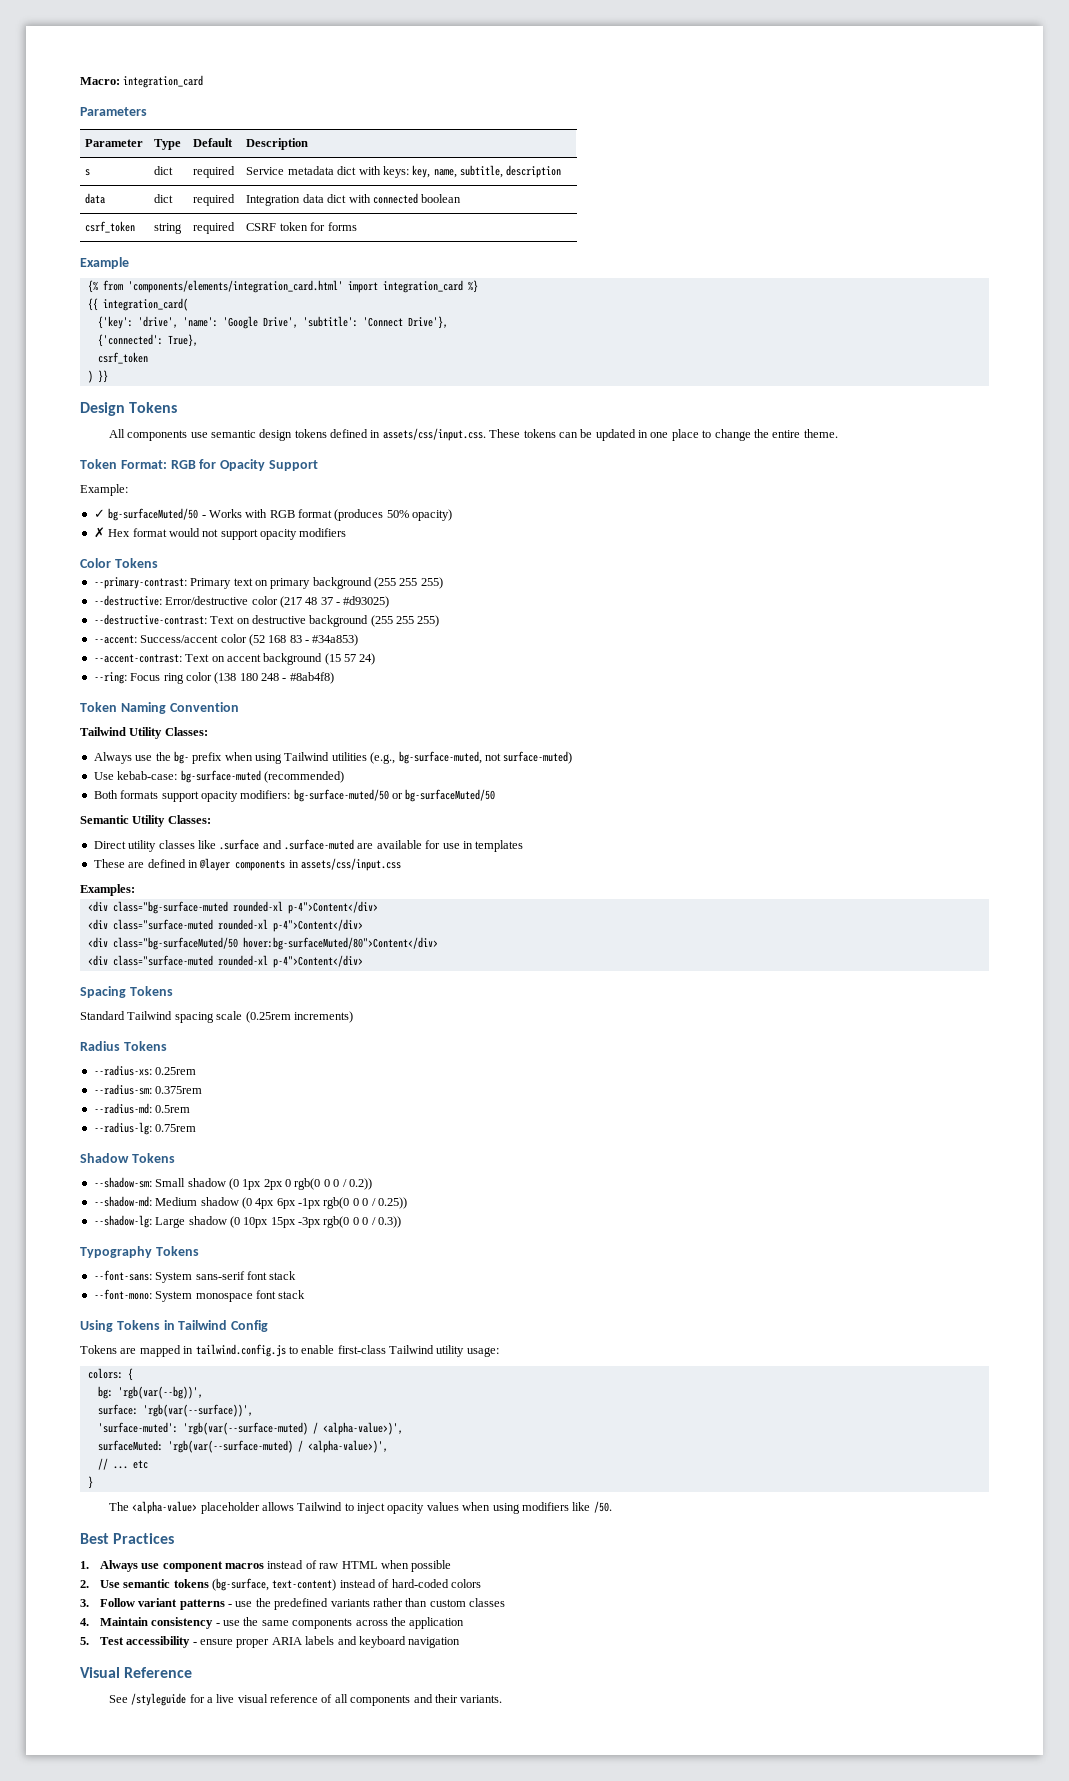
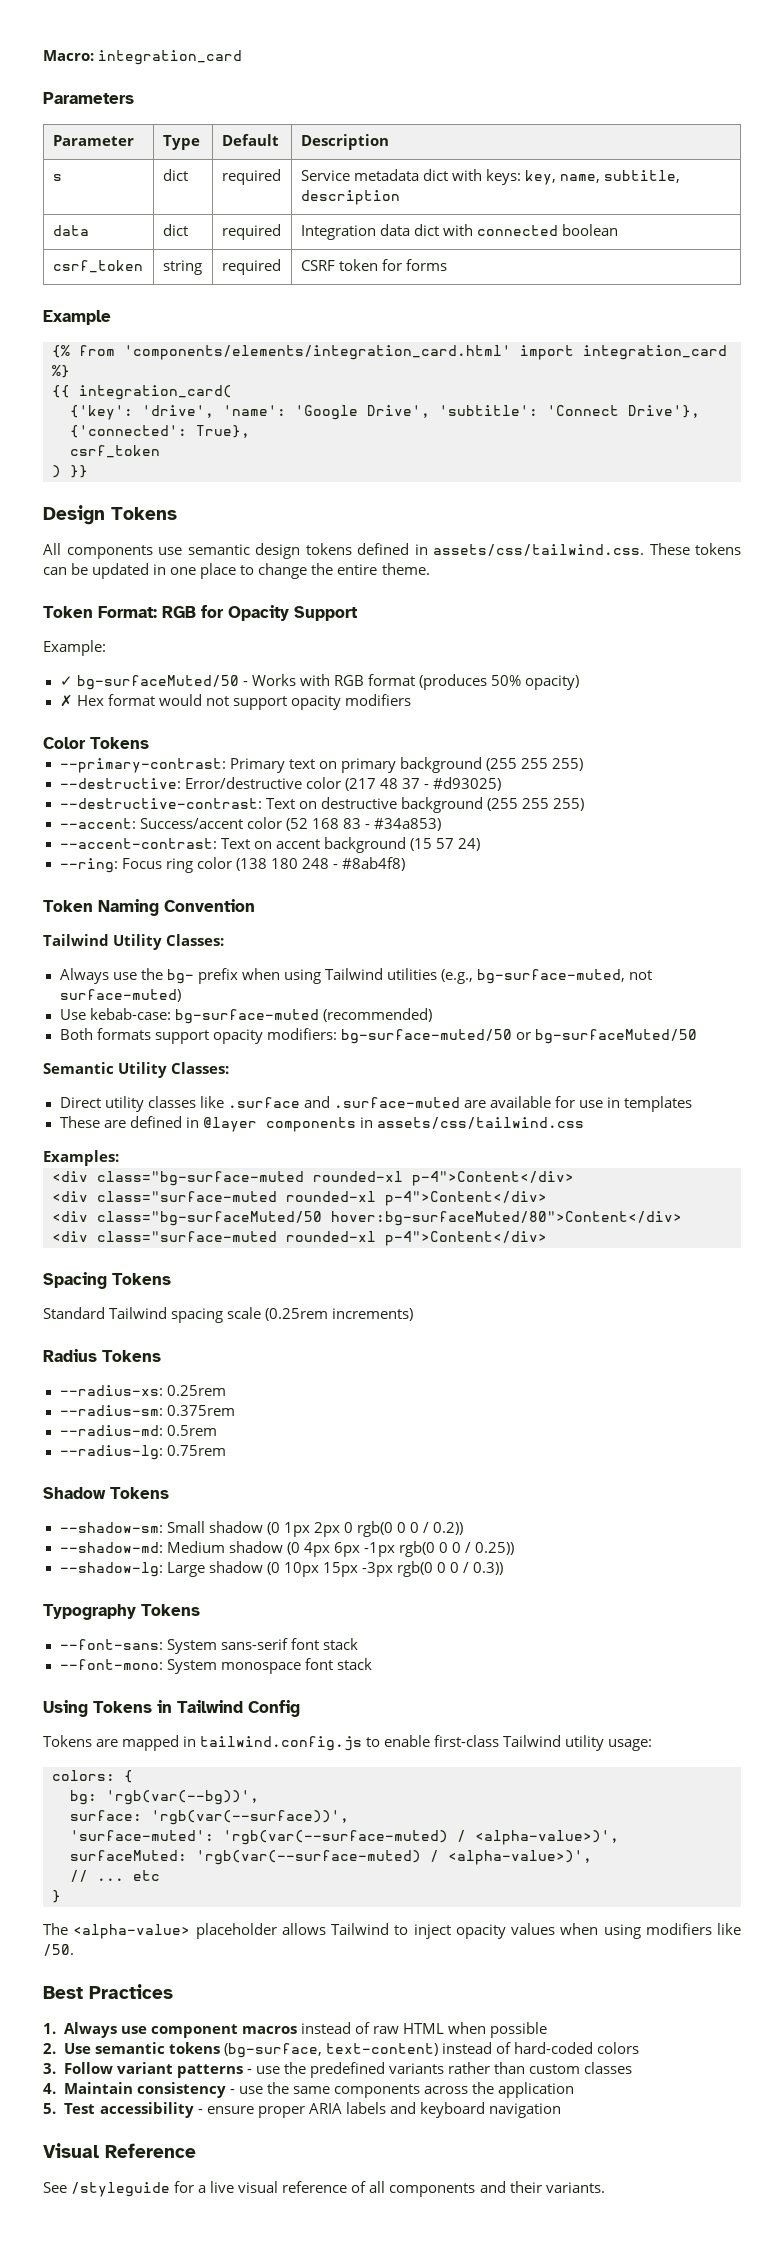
[382,428,486,441] assets/css/input.css. -> [433,544,644,556] assets/css/tailwind.css.
[301,858,401,871] assets/css/input.css -> [376,1117,584,1129] assets/css/tailwind.css

